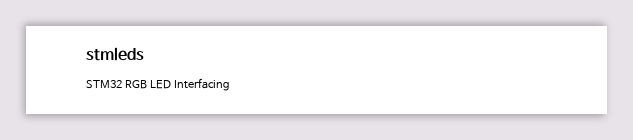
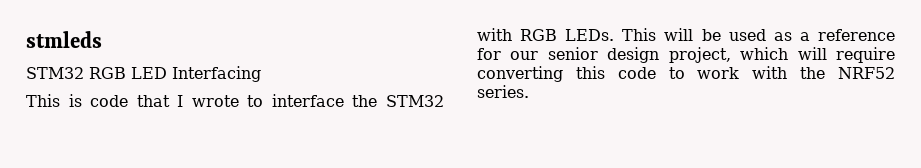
(229, 84) none -> [26,94,444,107] [477,28,895,41] [477,47,895,63] [477,66,895,82] [477,85,529,98] // This is code that I wrote to interface the STM32 with RGB LEDs. This will be used as a reference for our senior design project, which will require converting this code to work with the NRF52 series.

